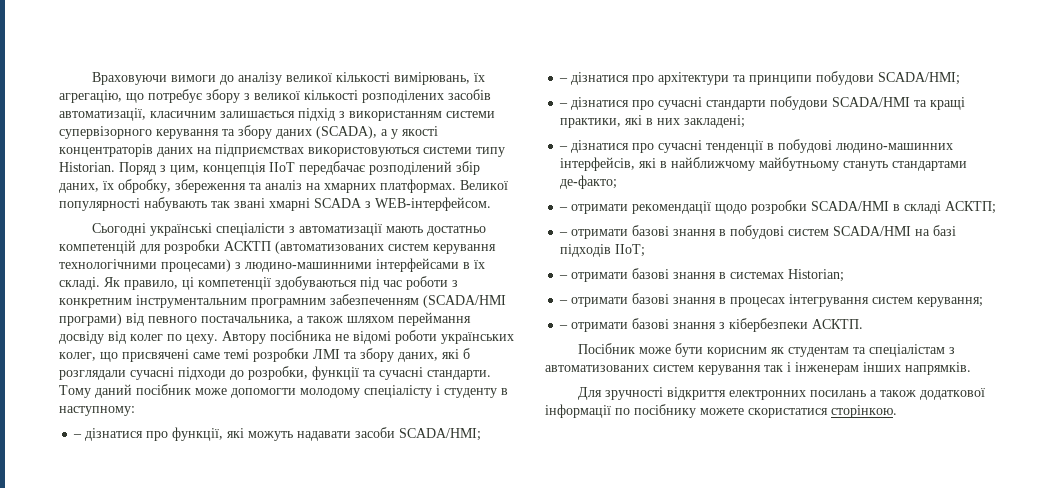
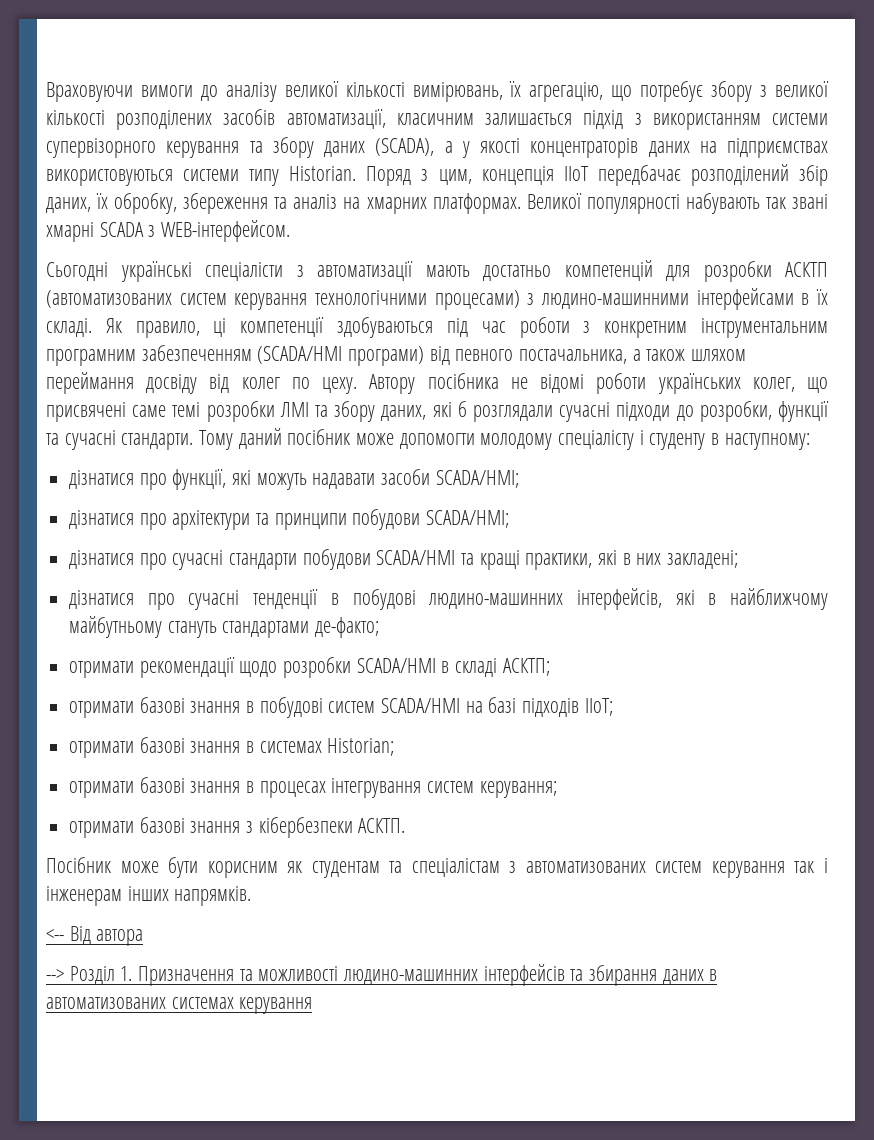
[73,434,83,438] ‒ -> (810, 441) none
[559,78,569,82] ‒ -> (519, 479) none
[559,103,569,107] ‒ -> (510, 519) none
[559,146,569,150] ‒ -> (739, 559) none
[559,207,569,211] ‒ -> (380, 627) none
[559,232,569,236] ‒ -> (550, 667) none
[559,275,569,279] ‒ -> (613, 707) none
[559,300,569,304] ‒ -> (395, 747) none
[559,325,569,329] ‒ -> (557, 789) none
[578,387,986,400] [545,404,897,418] Для зручності відкриття електронних посилань а також додаткової інформації по посібнику можете скористатися сторінкою. -> [46,926,144,946] [46,964,718,986] [46,997,313,1014] <-- Від автора // --> Розділ 1. Призначення та можливості людино-машинних інтерфейсів та збирання даних в автоматизованих системах керування

